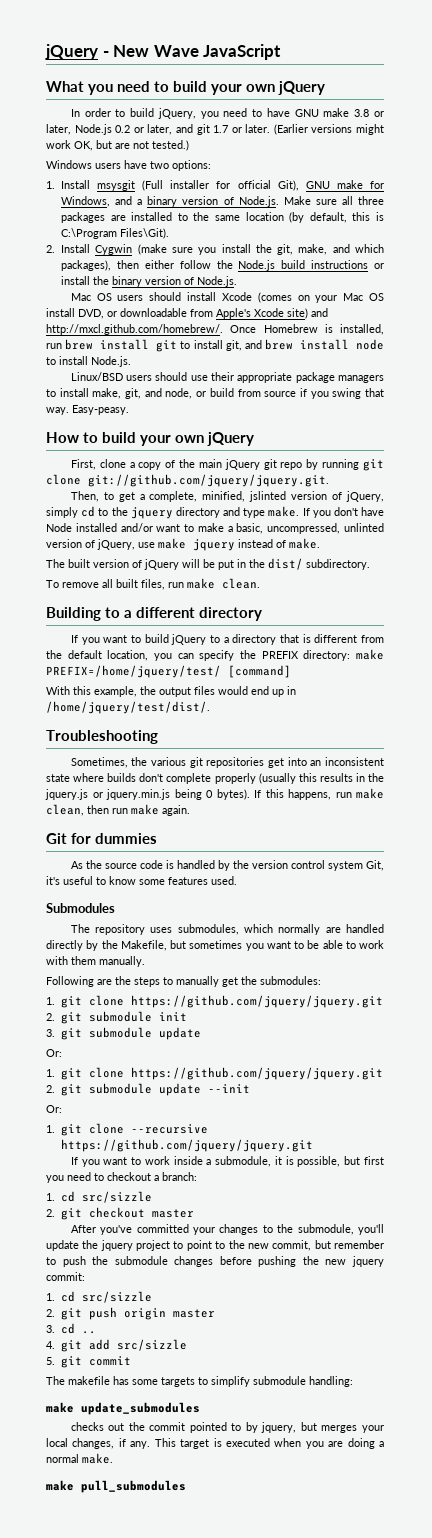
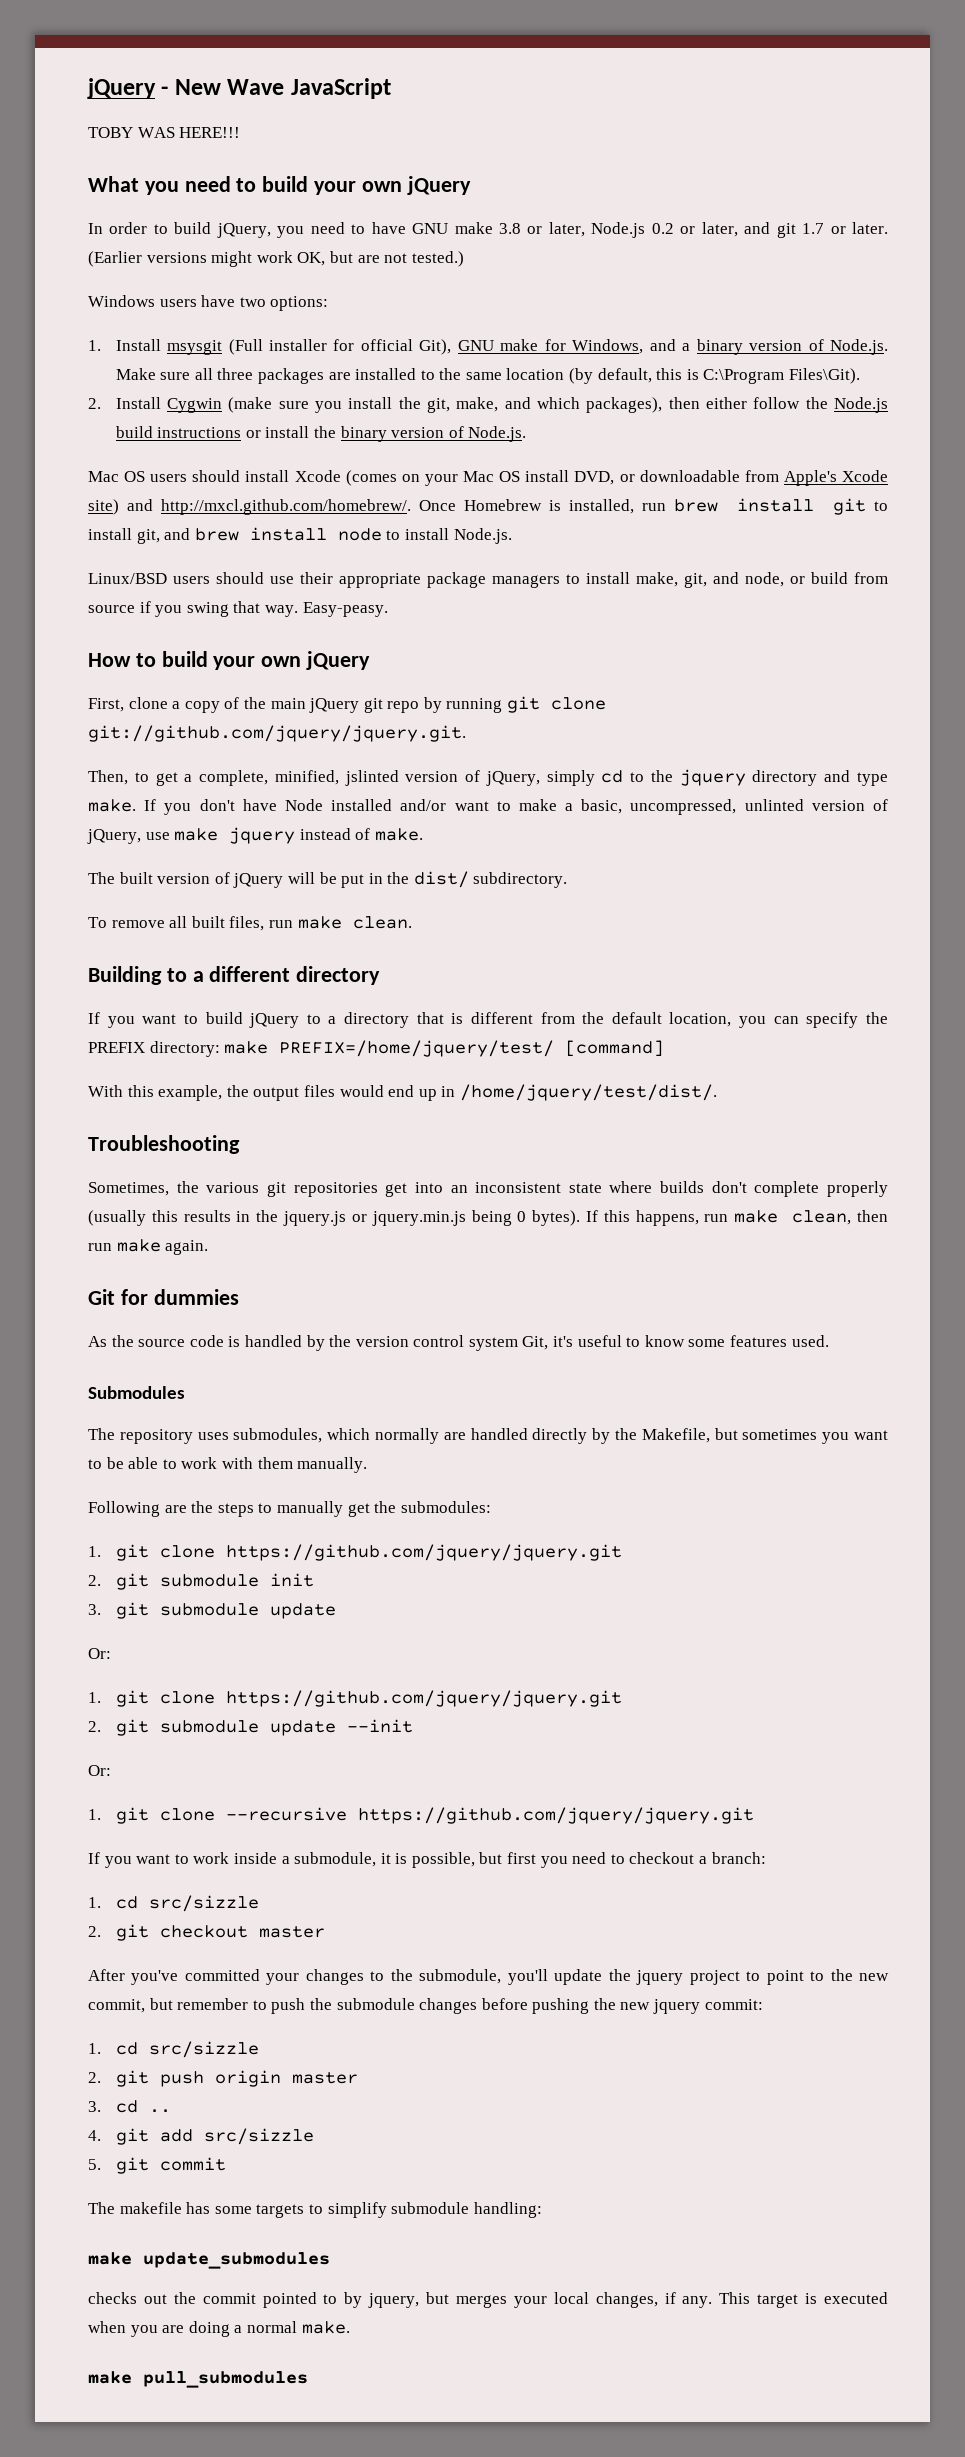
(282, 52) none -> [88,127,241,138] // TOBY WAS HERE!!!

